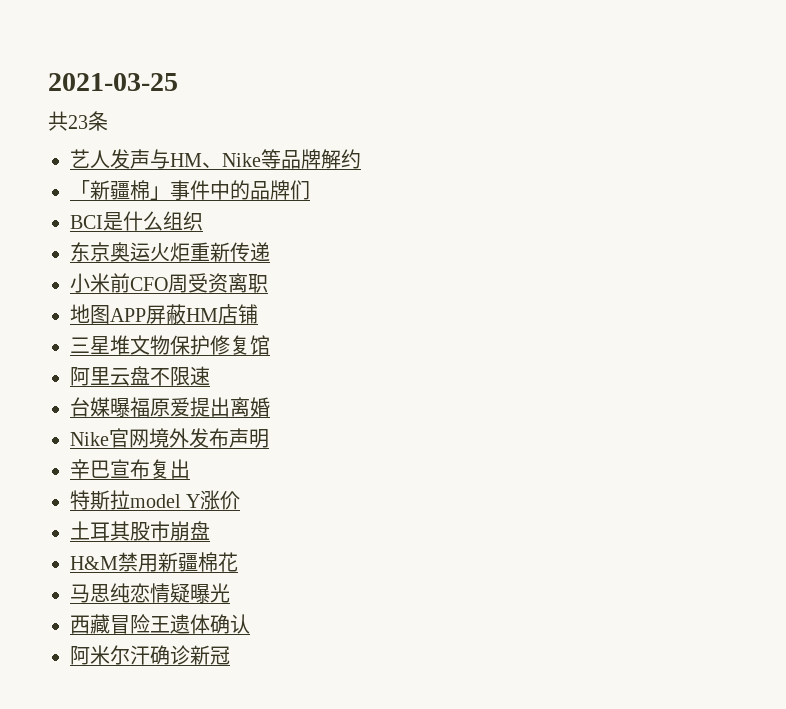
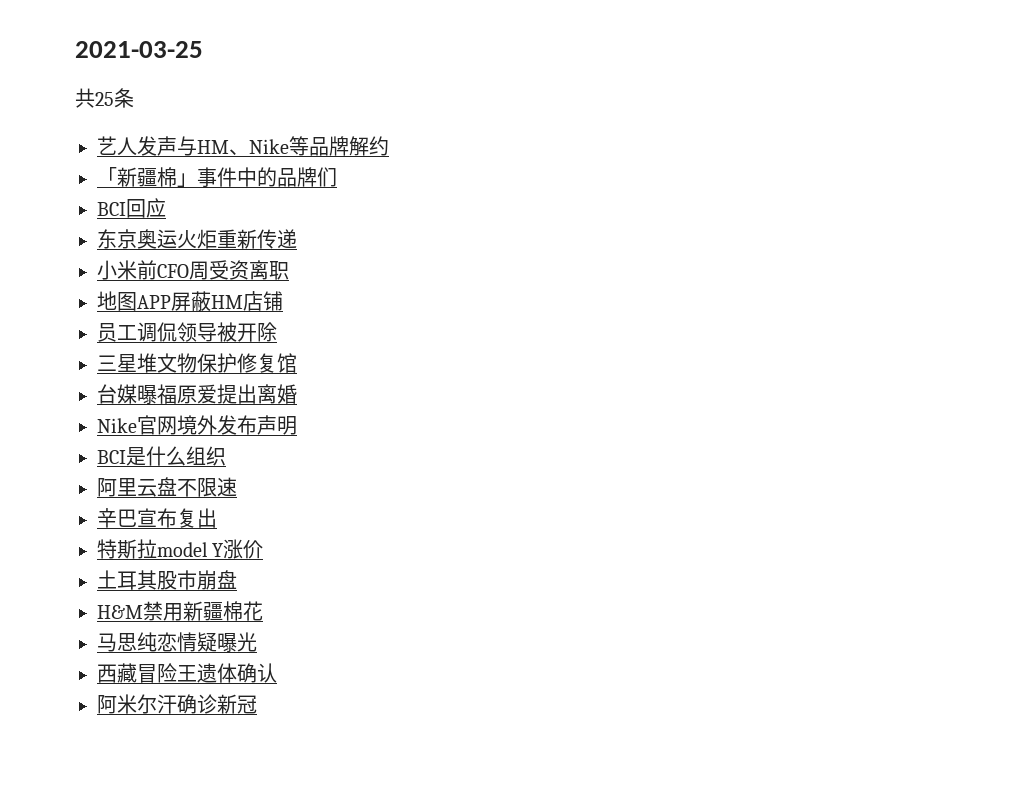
[68,115,88,129] 23 -> [95,92,114,106] 25
[103,211,203,231] 是什么组织 -> [126,198,166,218] 回应
(258, 314) none -> [97,322,277,342] // 员工调侃领导被开除
[70,366,210,386] // 阿里云盘不限速 -> (297, 363) none
(269, 438) none -> [97,446,226,466] [97,477,237,497] // BCI是什么组织 // 阿里云盘不限速

